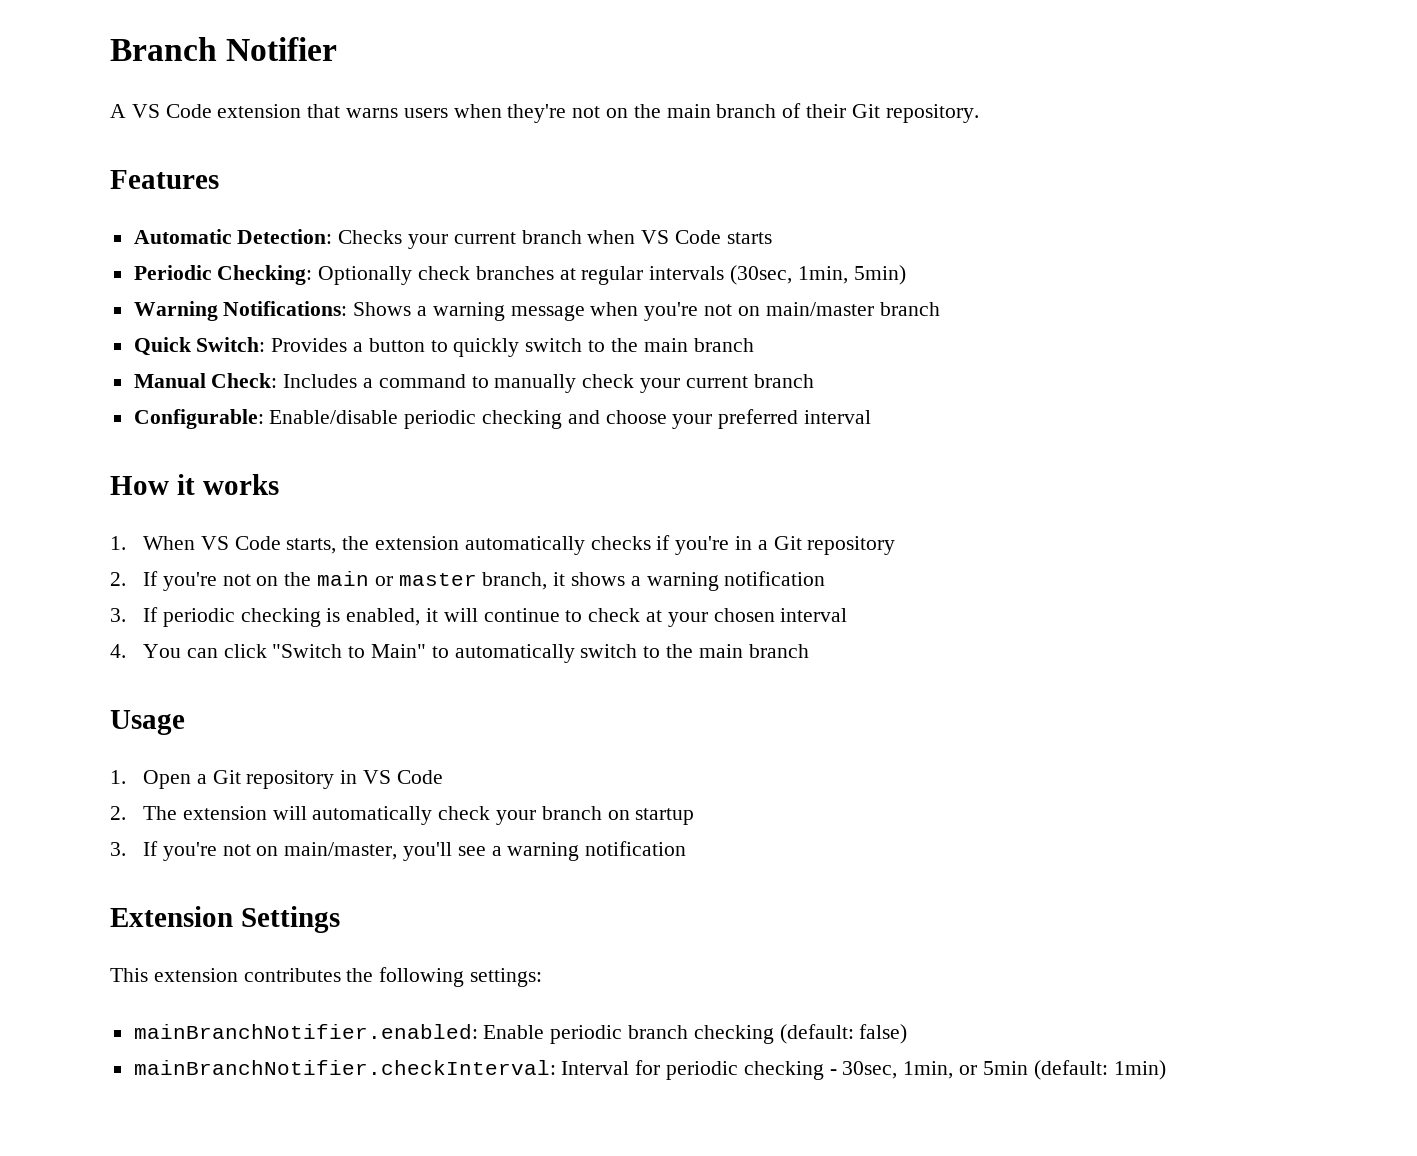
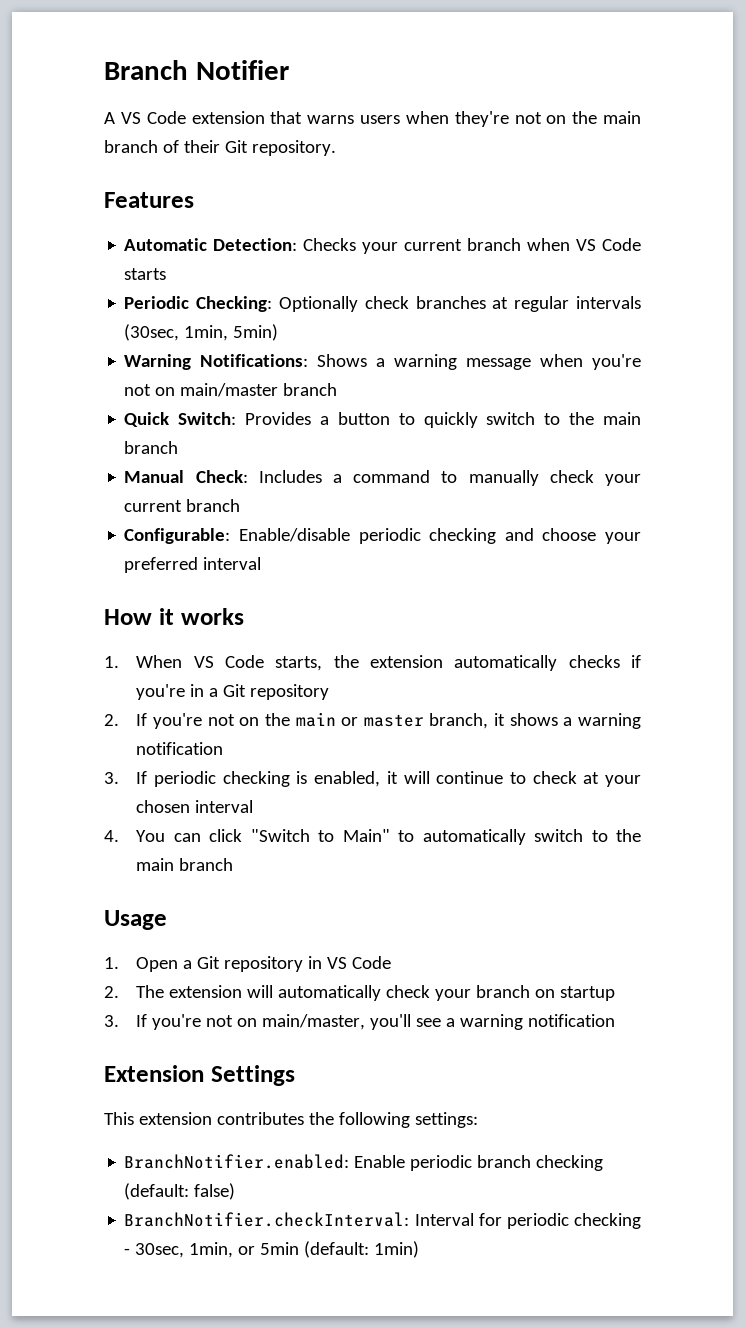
[133,1024,478,1039] mainBranchNotifier.enabled: -> [124,1154,350,1169] BranchNotifier.enabled:
[133,1060,556,1075] mainBranchNotifier.checkInterval: -> [124,1212,410,1227] BranchNotifier.checkInterval:

